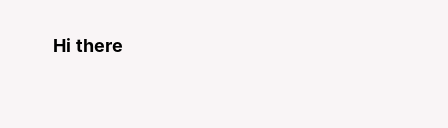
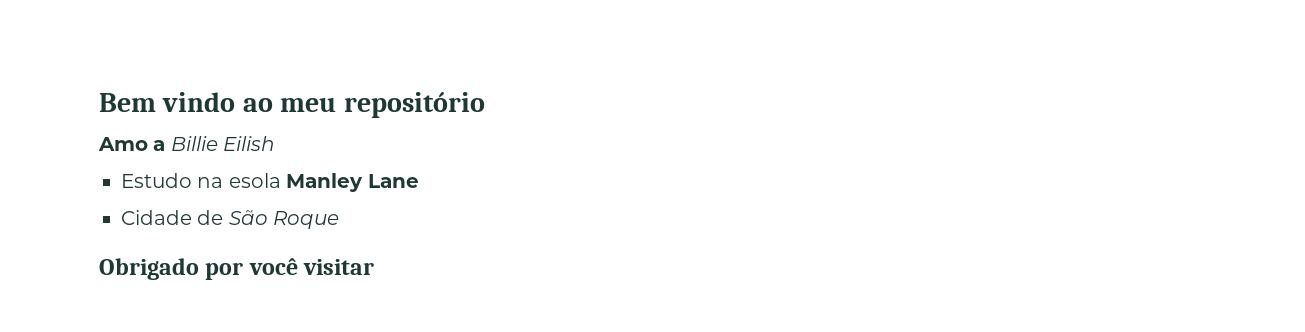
[53,38,123,52] Hi there -> [99,92,485,118] [98,136,276,151] [121,173,419,192] [121,210,340,229] [99,258,375,280] Bem vindo ao meu repositório // Amo a Billie Eilish // Estudo na esola Manley Lane // Cidade de São Roque // Obrigado por você visitar

